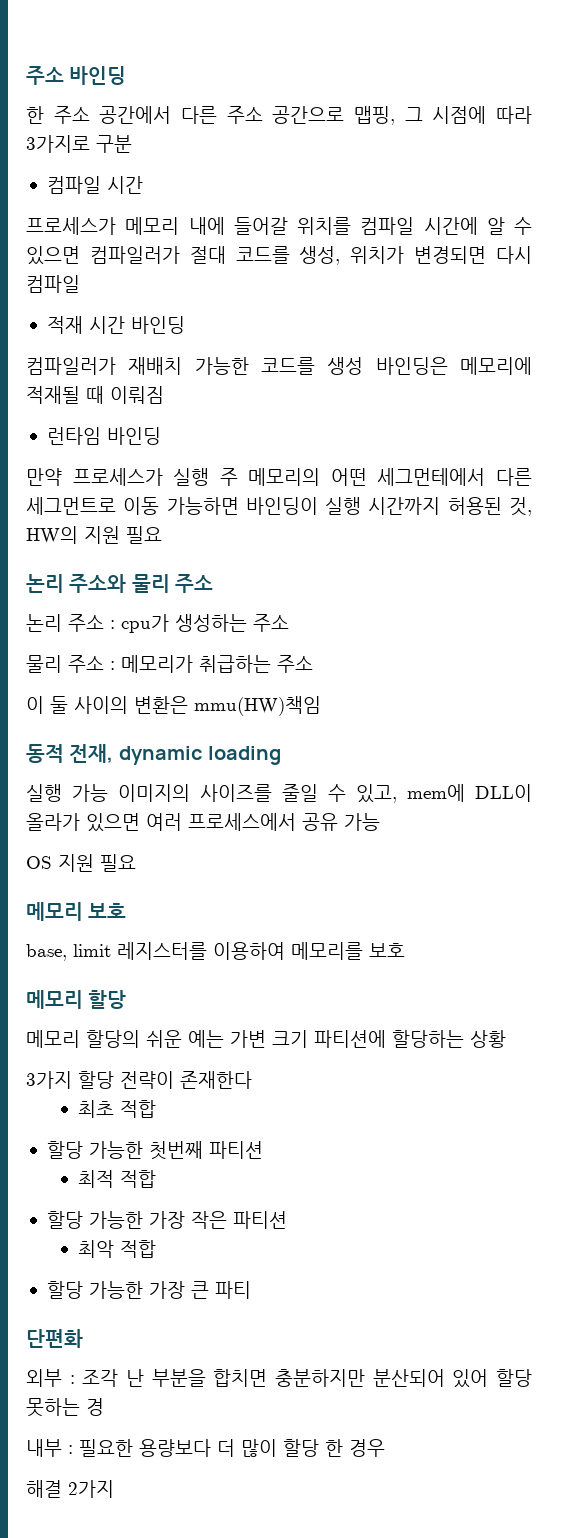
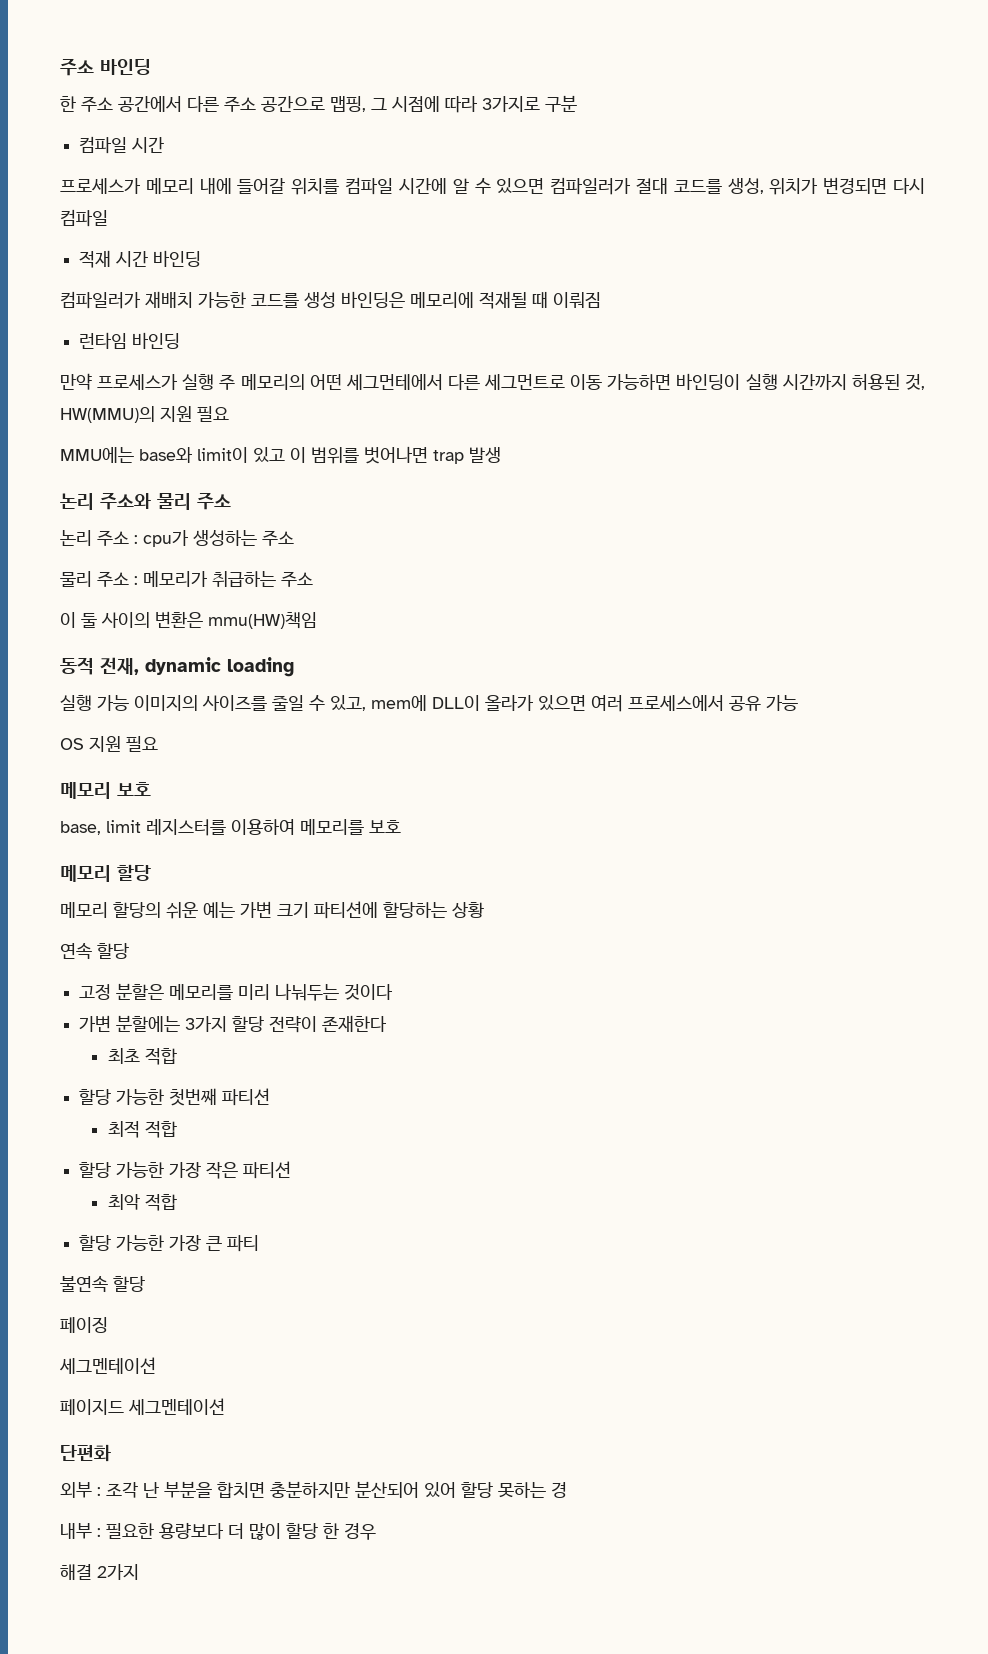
[26,526,162,544] HW의 지원 필요 -> [60,406,229,423] [60,446,501,464] HW(MMU)의 지원 필요 // MMU에는 base와 limit이 있고 이 범위를 벗어나면 trap 발생
(506, 1039) none -> [60,943,129,960] [79,983,394,1001] [79,1015,181,1032] 연속 할당 // 고정 분할은 메모리를 미리 나눠두는 것이다 // 가변 분할에는
(251, 1290) none -> [60,1276,145,1293] [60,1317,108,1333] [59,1357,156,1374] [60,1398,225,1415] // 불연속 할당 // 페이징 // 세그멘테이션 // 페이지드 세그멘테이션

